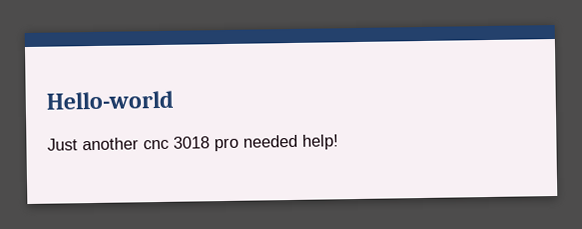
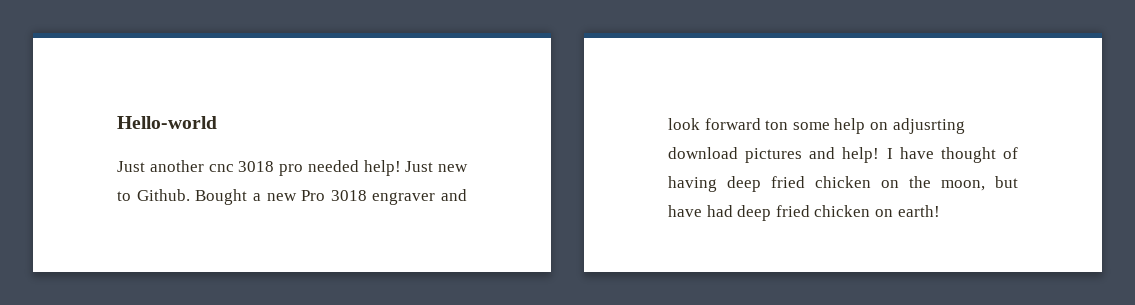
(339, 142) none -> [405,161,468,172] [117,189,467,205] [668,118,965,134] [668,147,1018,163] [668,176,1018,192] [668,205,940,221] Just new to Github. Bought a new Pro 3018 engraver and look forward ton some help on adjusrting download pictures and help! I have thought of having deep fried chicken on the moon, but have had deep fried chicken on earth!

